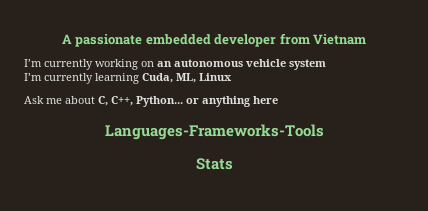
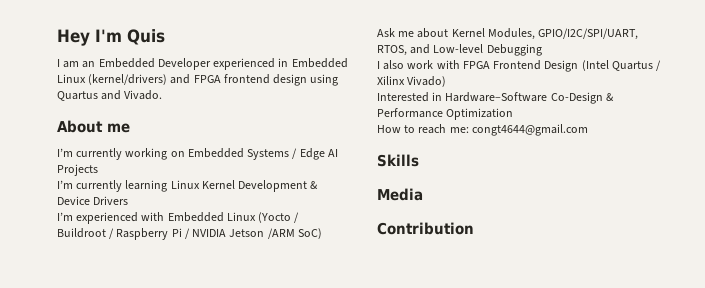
[61,33,367,47] [24,59,326,70] A passionate embedded developer from Vietnam // I’m currently working on an autonomous vehicle system -> [57,29,165,46] [57,58,348,70] [57,74,339,86] [57,90,163,101] [57,120,130,133] [57,148,338,160] [57,164,98,176] Hey I'm Quis // I am an Embedded Developer experienced in Embedded Linux (kernel/drivers) and FPGA frontend design using Quartus and Vivado. // About me // I’m currently working on Embedded Systems / Edge AI Projects
[142,73,232,83] [24,96,278,107] [104,124,324,140] [195,158,233,170] Cuda, ML, Linux // Ask me about C, C++, Python... or anything here // Languages-Frameworks-Tools // Stats -> [170,180,319,192] [57,196,129,205] [57,212,300,224] [57,228,322,240] [377,28,639,40] [377,44,542,56] [377,60,662,72] [377,76,447,87] [377,92,614,104] [377,108,514,120] [377,124,588,136] [377,154,419,167] [377,188,423,201] [377,222,474,235] Linux Kernel Development & Device Drivers // I’m experienced with Embedded Linux (Yocto / Buildroot / Raspberry Pi / NVIDIA Jetson /ARM SoC) // Ask me about Kernel Modules, GPIO/I2C/SPI/UART, RTOS, and Low-level Debugging // I also work with FPGA Frontend Design (Intel Quartus / Xilinx Vivado) // Interested in Hardware–Software Co-Design & Performance Optimization // How to reach me: congt4644@gmail.com // Skills // Media // Contribution

